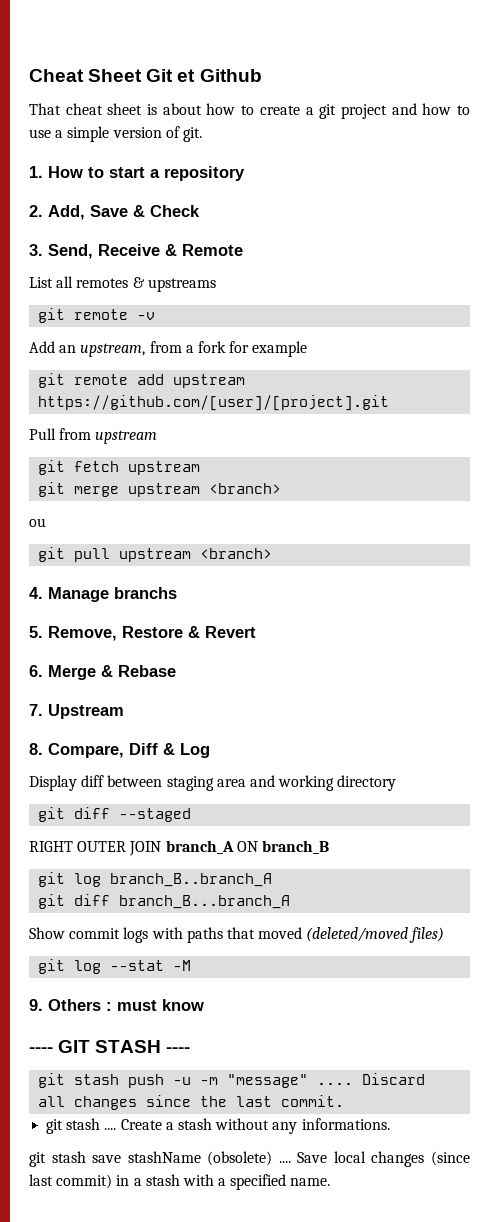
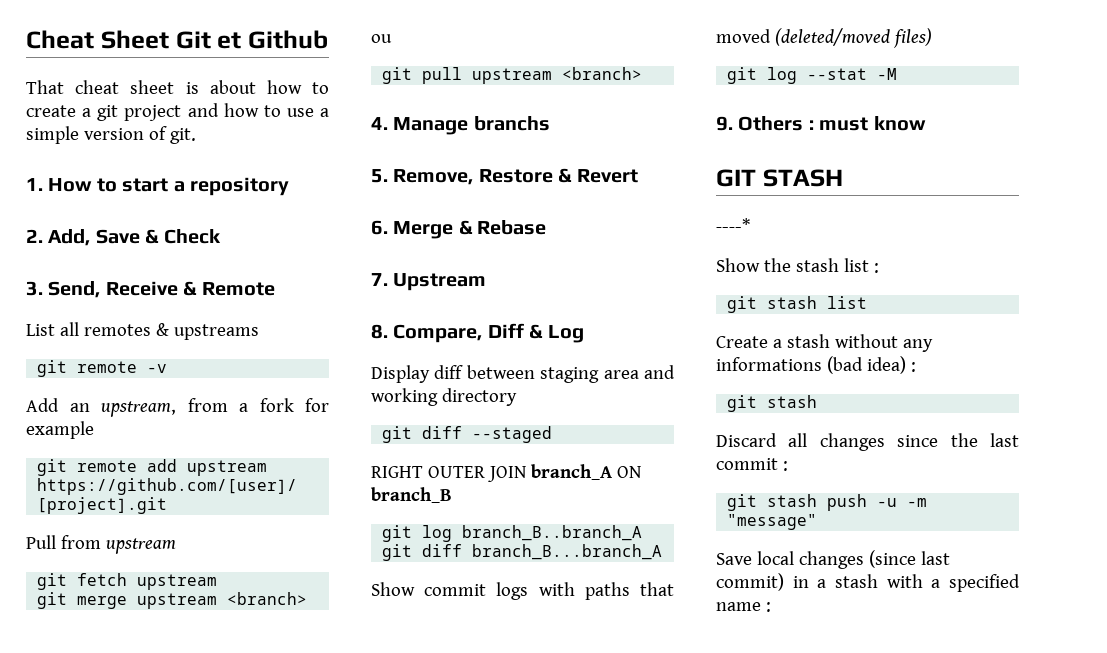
[29,1047,53,1053] ---- -> (926, 123) none
[166,1047,191,1053] ---- -> [716,218,750,232] [716,258,879,273] [727,296,868,313] [716,334,933,352] [716,356,916,374] [727,395,818,412] [716,433,1019,451] [716,458,788,471] // ----* // Show the stash list : // git stash list // Create a stash without any informations (bad idea) : // git stash // Discard all changes since the last commit :
[317,1073,426,1085] [38,1095,345,1110] [46,1118,390,1134] [29,1151,291,1167] .... Discard all changes since the last commit. // git stash .... Create a stash without any informations. // git stash save stashName (obsolete) .... -> (818, 522) //
[290,1178,331,1186] name. -> [716,602,771,612] name :

